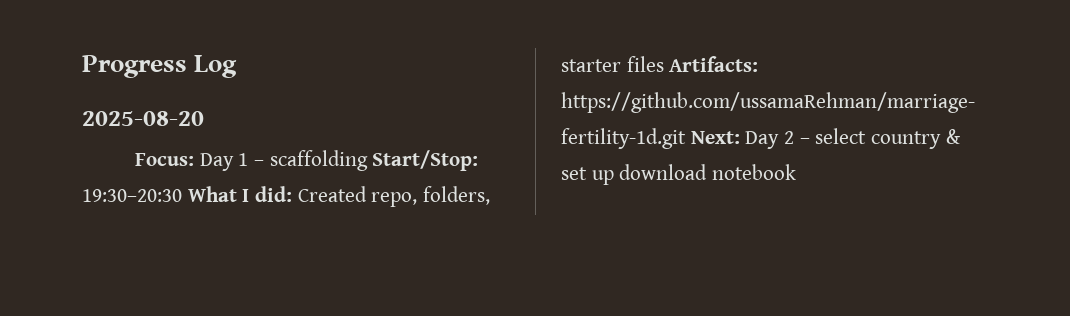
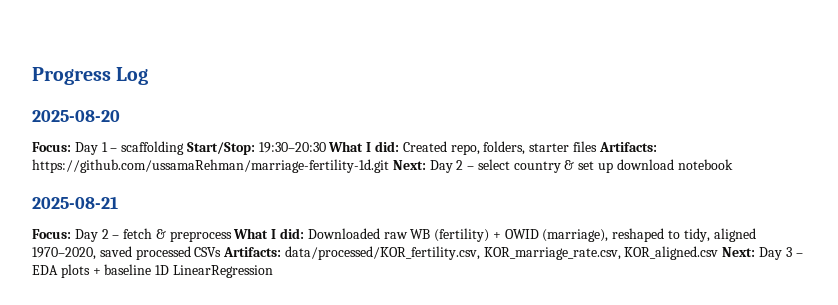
(797, 172) none -> [32,196,118,209] [32,228,756,242] [32,246,803,260] [32,264,273,278] // 2025-08-21 // Focus: Day 2 – fetch & preprocess What I did: Downloaded raw WB (fertility) + OWID (marriage), reshaped to tidy, aligned 1970–2020, saved processed CSVs Artifacts: data/processed/KOR_fertility.csv, KOR_marriage_rate.csv, KOR_aligned.csv Next: Day 3 – EDA plots + baseline 1D LinearRegression

